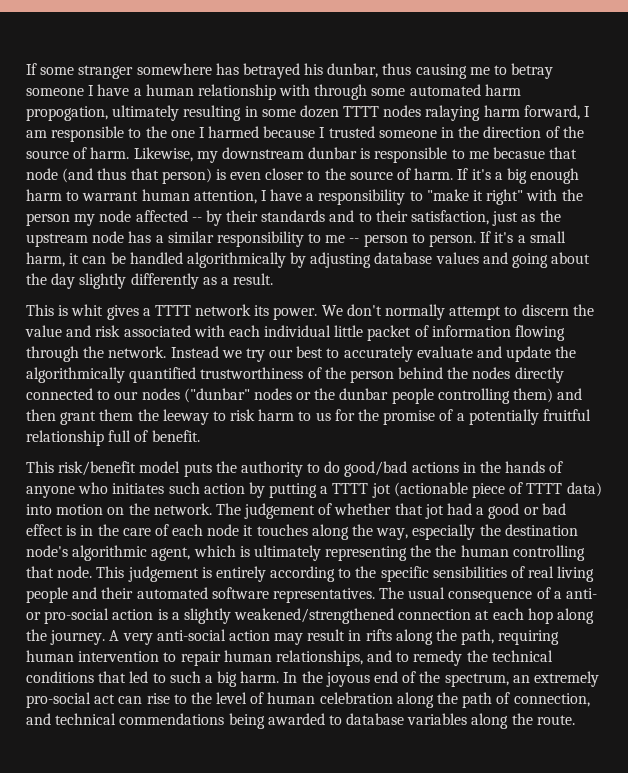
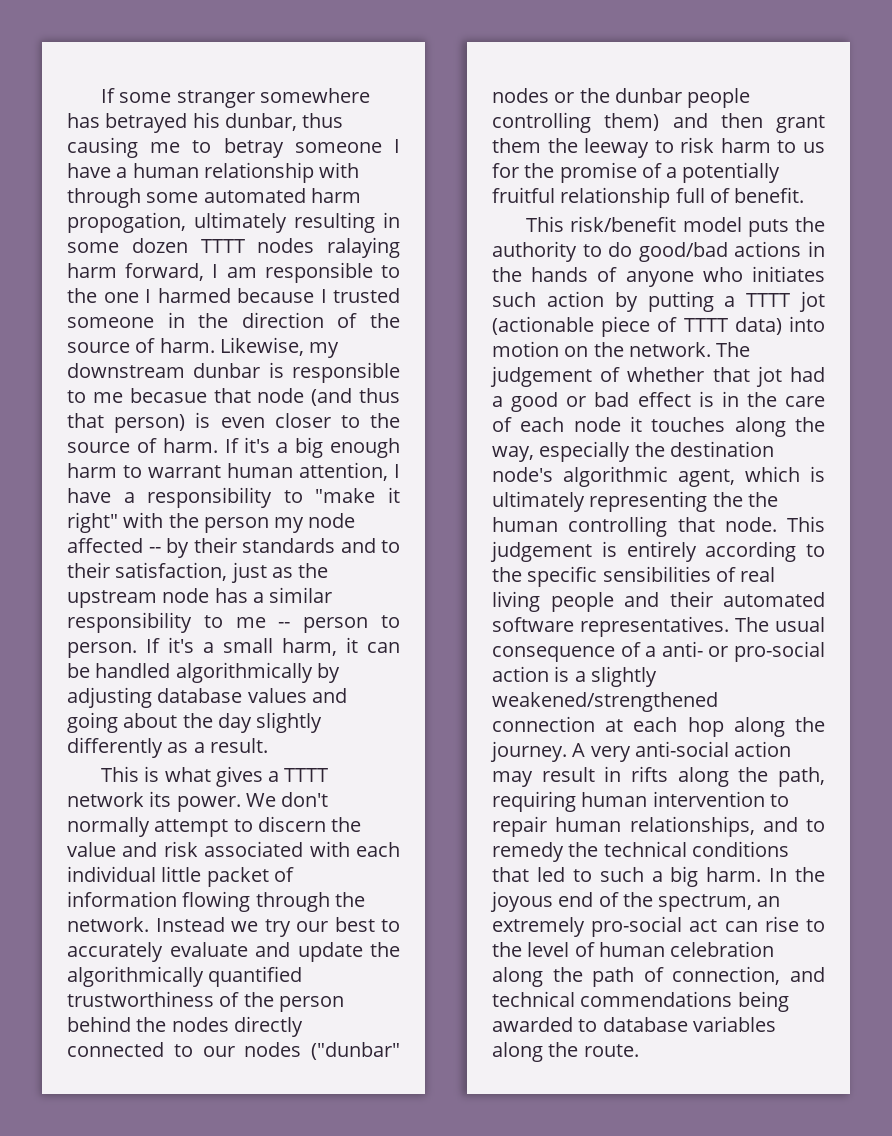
[71,304,104,316] whit -> [164,767,211,782] what

